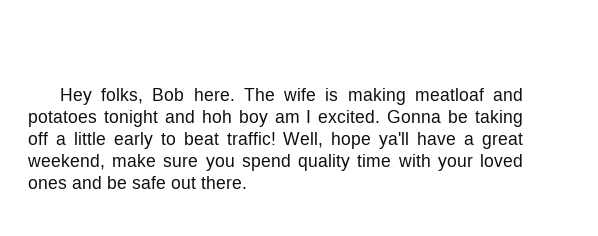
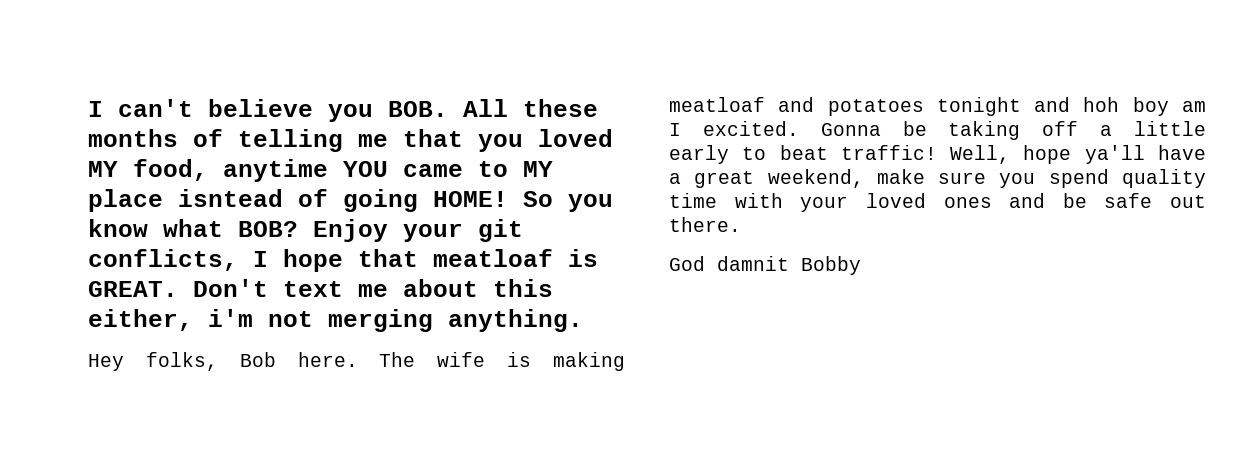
(60, 96) none -> [88,99,598,122] [88,129,613,152] [88,159,553,182] [88,189,613,212] [88,219,523,242] [88,249,598,272] [88,279,553,297] [88,309,583,332] I can't believe you BOB. All these months of telling me that you loved MY food, anytime YOU came to MY place isntead of going HOME! So you know what BOB? Enjoy your git conflicts, I hope that meatloaf is GREAT. Don't text me about this either, i'm not merging anything. //
(247, 182) none -> [669,256,861,275] // God damnit Bobby

